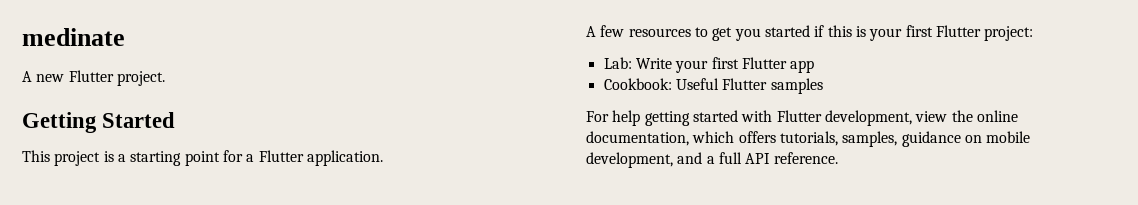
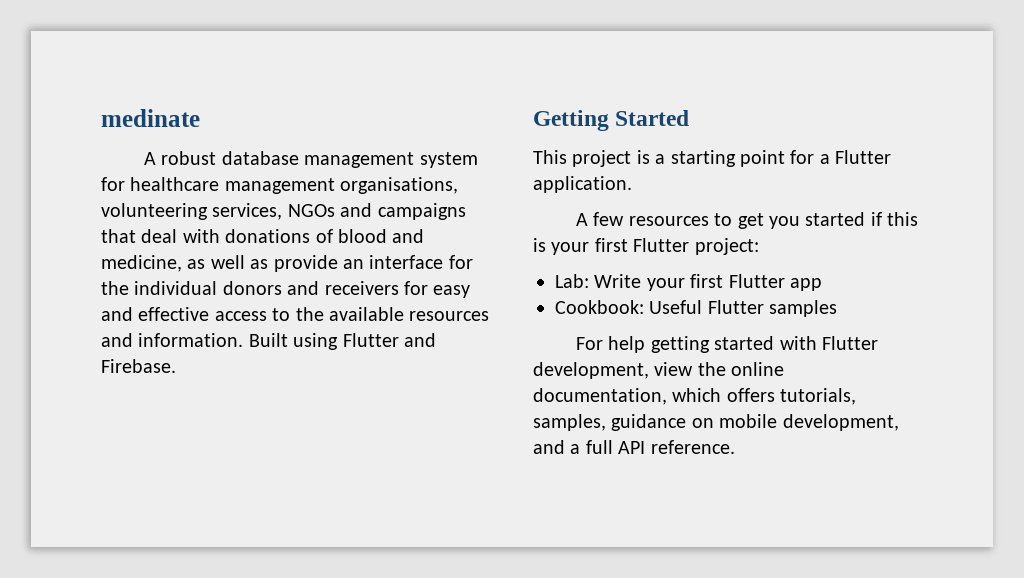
[36,70,165,86] new Flutter project. -> [161,151,478,168] [101,177,459,194] [101,203,466,220] [101,229,425,243] [101,255,473,272] [101,281,471,298] [101,307,490,321] [101,333,436,350] [101,359,176,373] robust database management system for healthcare management organisations, volunteering services, NGOs and campaigns that deal with donations of blood and medicine, as well as provide an interface for the individual donors and receivers for easy and effective access to the available resources and information. Built using Flutter and Firebase.

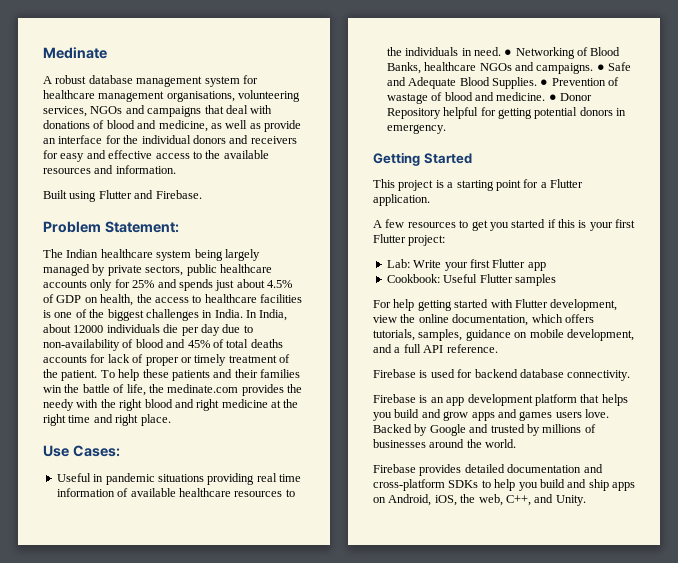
[101,109,200,127] medinate -> [43,47,107,59] Medinate
(244, 340) none -> (176, 169) //
(176, 366) none -> [43,221,179,233] [43,249,260,261] [43,264,272,276] [43,279,292,291] [43,294,302,306] [43,309,288,321] [43,324,253,336] [43,339,283,351] [43,354,290,366] [43,369,300,381] [43,384,302,396] [43,399,299,411] [43,414,171,426] [43,445,120,457] [56,473,301,485] [56,488,295,497] [386,47,621,59] [386,62,631,74] [386,77,619,89] [386,92,592,104] [386,107,626,119] [386,124,446,134] // Problem Statement: // The Indian healthcare system being largely managed by private sectors, public healthcare accounts only for 25% and spends just about 4.5% of GDP on health, the access to healthcare facilities is one of the biggest challenges in India. In India, about 12000 individuals die per day due to non-availability of blood and 45% of total deaths accounts for lack of proper or timely treatment of the patient. To help these patients and their families win the battle of life, the medinate.com provides the needy with the right blood and right medicine at the right time and right place. // Use Cases: // Useful in pandemic situations providing real time information of available healthcare resources to the individuals in need. ● Networking of Blood Banks, healthcare NGOs and campaigns. ● Safe and Adequate Blood Supplies. ● Prevention of wastage of blood and medicine. ● Donor Repository helpful for getting potential donors in emergency.
(735, 447) none -> [373,369,631,381] [373,394,628,406] [373,409,609,421] [373,424,596,436] [373,439,517,448] [373,464,603,476] [373,479,635,491] [373,494,586,506] // Firebase is used for backend database connectivity. // Firebase is an app development platform that helps you build and grow apps and games users love. Backed by Google and trusted by millions of businesses around the world. // Firebase provides detailed documentation and cross-platform SDKs to help you build and ship apps on Android, iOS, the web, C++, and Unity.

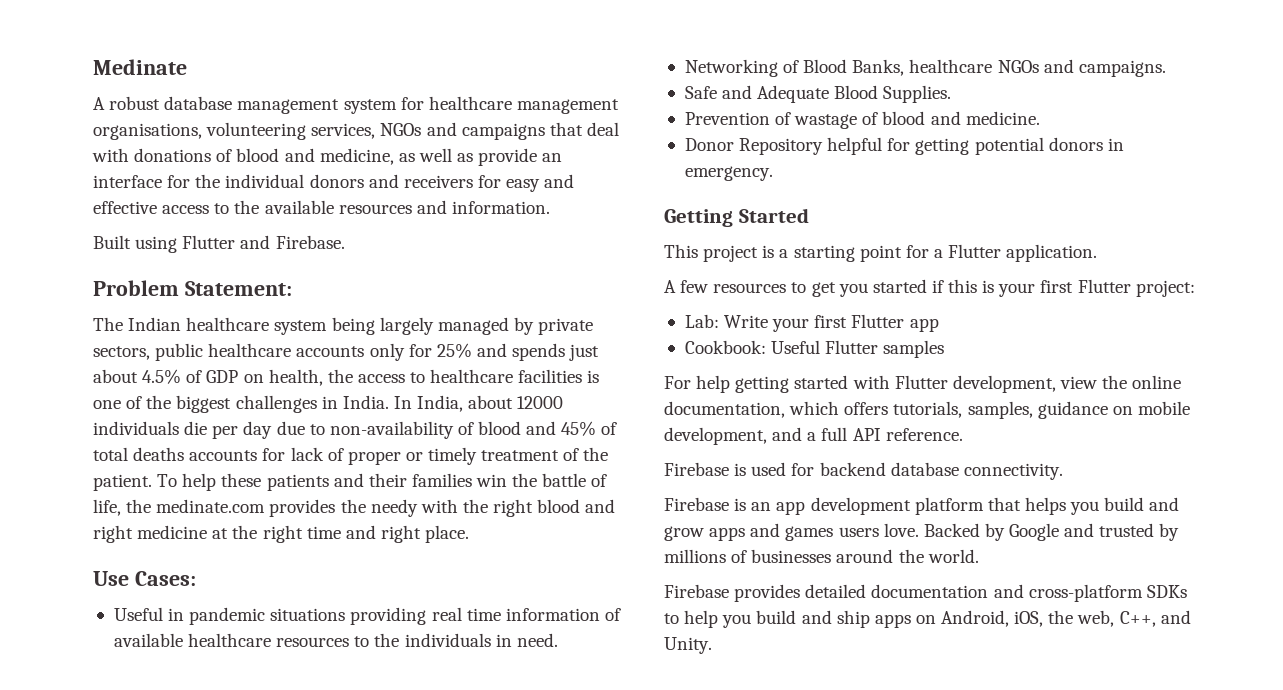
[504,49,513,56] ● -> (558, 640) //
[596,64,605,71] ● -> (1166, 68) //
[540,79,549,86] ● -> (952, 94) //
[548,94,557,101] ● -> (1040, 118) //

